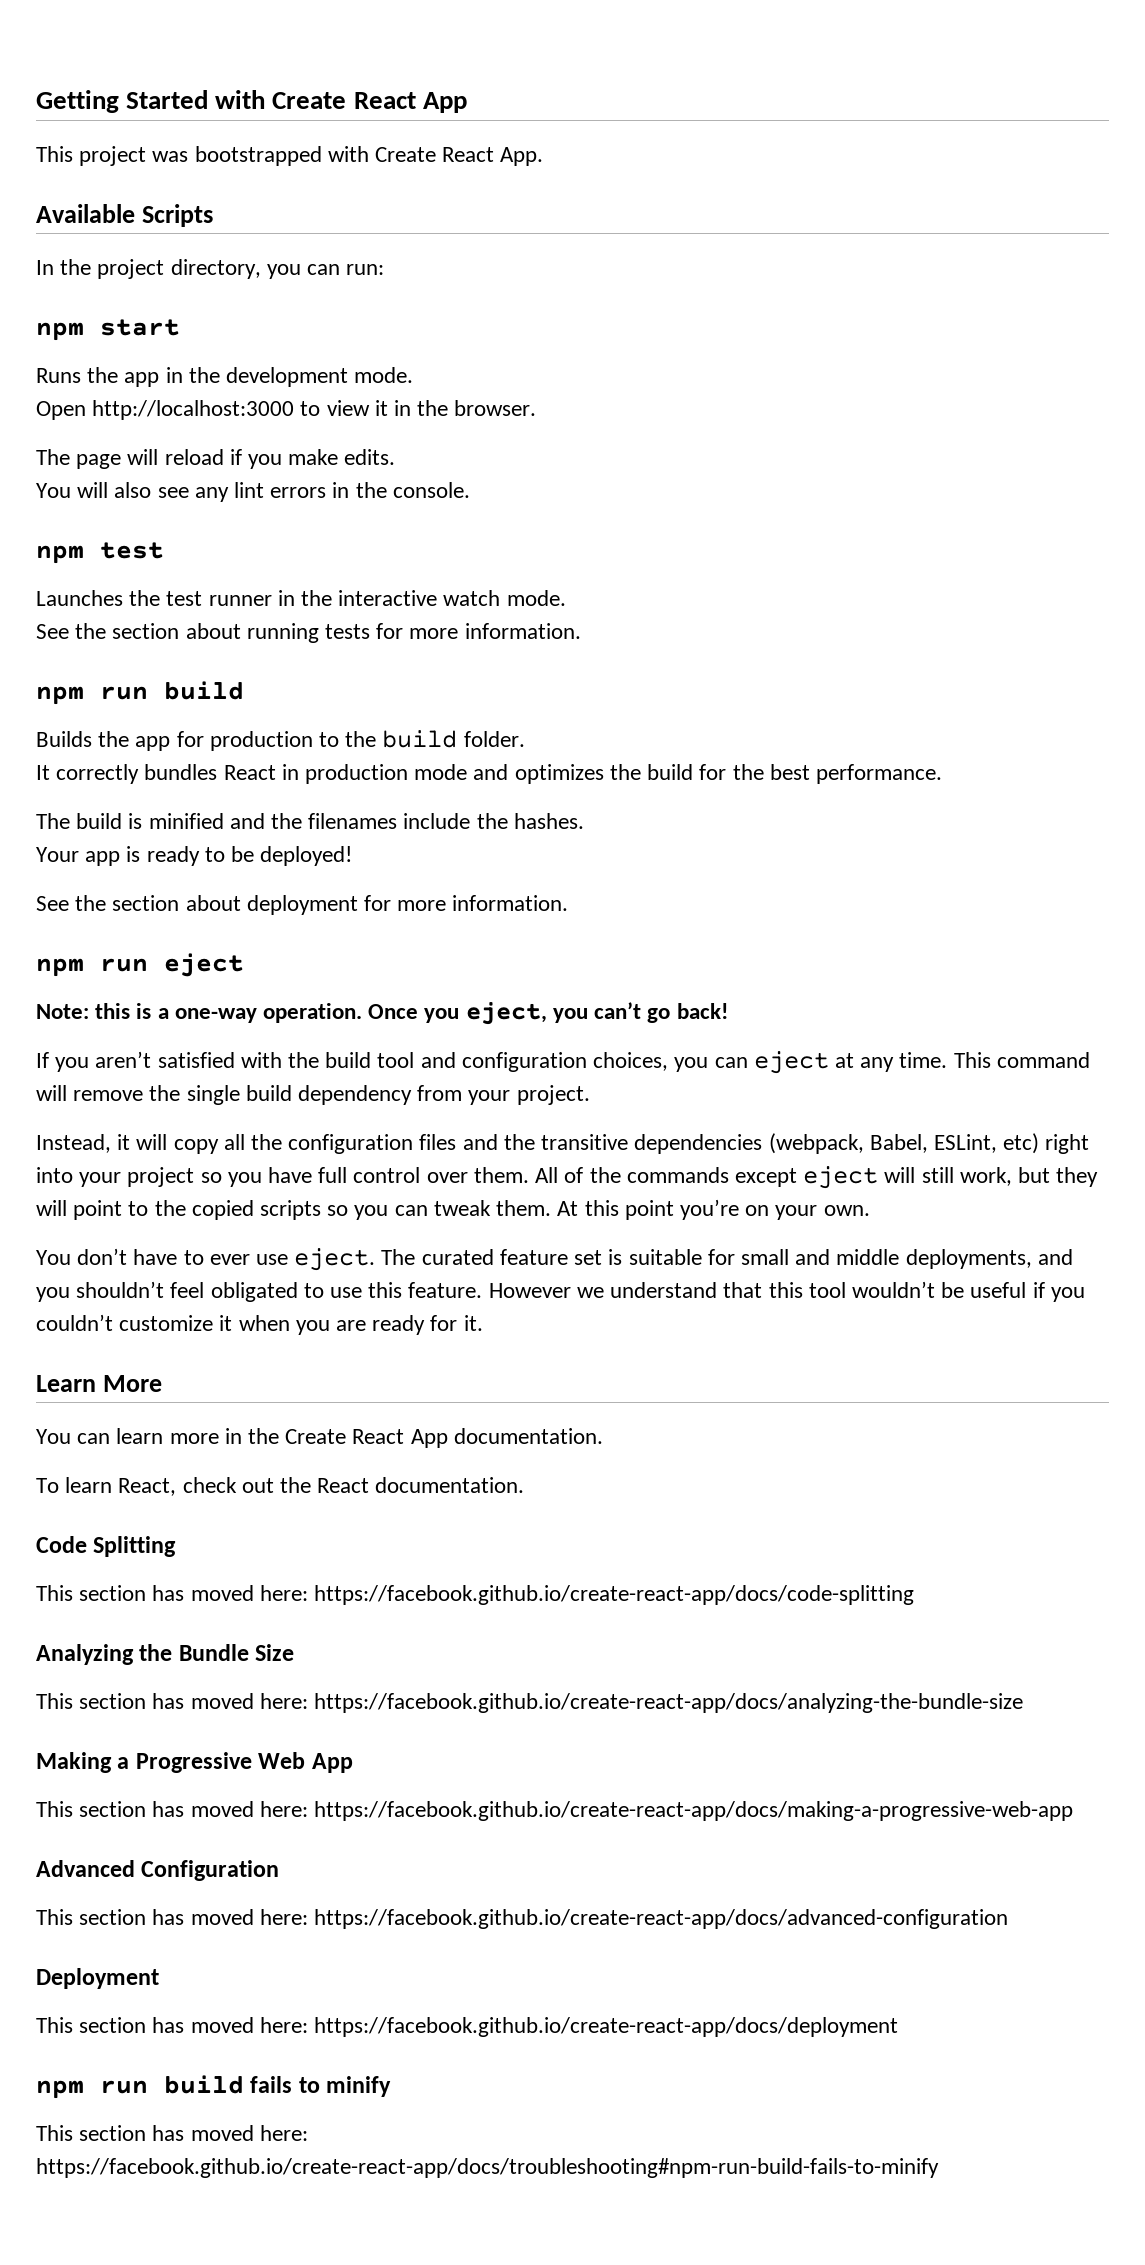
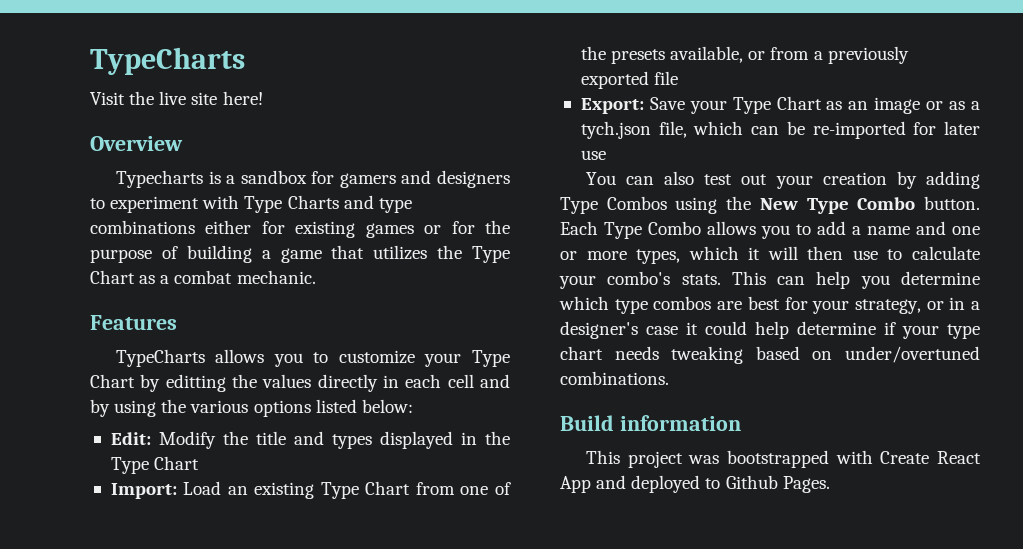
[36,90,467,113] Getting Started with Create React App -> [90,47,245,75] [90,91,263,105] [90,136,183,151] [115,170,510,188] [90,195,412,213] [90,220,511,238] [90,245,510,263] [90,270,316,284] [90,315,177,330] [115,349,510,367] [90,374,510,392] [90,399,413,417] [110,431,510,449] [110,456,200,474] [110,481,511,499] [580,46,909,64] [580,71,679,89] [580,96,981,114] [580,121,980,139] [580,150,606,160] [585,171,980,189] [560,196,980,214] [560,221,980,239] [560,246,980,264] [559,271,980,289] [559,296,980,314] [560,321,980,339] [560,346,980,364] [560,371,669,385] [560,415,741,431] TypeCharts // Visit the live site here! // Overview // Typecharts is a sandbox for gamers and designers to experiment with Type Charts and type combinations either for existing games or for the purpose of building a game that utilizes the Type Chart as a combat mechanic. // Features // TypeCharts allows you to customize your Type Chart by editting the values directly in each cell and by using the various options listed below: // Edit: Modify the title and types displayed in the Type Chart // Import: Load an existing Type Chart from one of the presets available, or from a previously exported file // Export: Save your Type Chart as an image or as a tych.json file, which can be re-imported for later use // You can also test out your creation by adding Type Combos using the New Type Combo button. Each Type Combo allows you to add a name and one or more types, which it will then use to calculate your combo's stats. This can help you determine which type combos are best for your strategy, or in a designer's case it could help determine if your type chart needs tweaking based on under/overtuned combinations. // Build information
[500,147,544,166] [36,204,213,227] [36,259,385,279] [36,319,180,341] [36,367,414,387] [36,400,537,420] [36,449,396,469] [36,482,470,502] [36,542,164,564] [36,590,566,606] [36,623,581,643] [36,681,244,705] [36,730,525,751] [36,764,942,784] [36,813,584,829] [36,846,353,866] [36,895,569,915] [36,953,244,977] [36,1002,728,1025] [36,1051,1090,1074] [36,1085,590,1105] [36,1133,1090,1154] [36,1166,1099,1189] [36,1199,870,1220] [36,1248,1073,1271] [36,1281,1085,1302] [36,1314,483,1335] [36,1375,162,1392] [36,1428,603,1448] [36,1477,525,1496] [36,1536,177,1557] [36,1585,915,1605] [36,1644,295,1665] [36,1693,1024,1713] [36,1752,353,1773] [36,1801,1074,1821] [36,1860,280,1881] [36,1909,1009,1929] [36,1968,159,1989] [36,2017,899,2037] [36,2075,392,2099] [36,2125,308,2141] [36,2158,939,2178] App. // Available Scripts // In the project directory, you can run: // npm start // Runs the app in the development mode. // Open http://localhost:3000 to view it in the browser. // The page will reload if you make edits. // You will also see any lint errors in the console. // npm test // Launches the test runner in the interactive watch mode. // See the section about running tests for more information. // npm run build // Builds the app for production to the build folder. // It correctly bundles React in production mode and optimizes the build for the best performance. // The build is minified and the filenames include the hashes. // Your app is ready to be deployed! // See the section about deployment for more information. // npm run eject // Note: this is a one-way operation. Once you eject, you can’t go back! // If you aren’t satisfied with the build tool and configuration choices, you can eject at any time. This command will remove the single build dependency from your project. // Instead, it will copy all the configuration files and the transitive dependencies (webpack, Babel, ESLint, etc) right into your project so you have full control over them. All of the commands except eject will still work, but they will point to the copied scripts so you can tweak them. At this point you’re on your own. // You don’t have to ever use eject. The curated feature set is suitable for small and middle deployments, and you shouldn’t feel obligated to use this feature. However we understand that this tool wouldn’t be useful if you couldn’t customize it when you are ready for it. // Learn More // You can learn more in the Create React App documentation. // To learn React, check out the React documentation. // Code Splitting // This section has moved here: https://facebook.github.io/create-react-app/docs/code-splitting // Analyzing the Bundle Size // This section has moved here: https://facebook.github.io/create-react-app/docs/analyzing-the-bundle-size // Making a Progressive Web App // This section has moved here: https://facebook.github.io/create-react-app/docs/making-a-progressive-web-app // Advanced Configuration // This section has moved here: https://facebook.github.io/create-react-app/docs/advanced-configuration // Deployment // This section has moved here: https://facebook.github.io/create-react-app/docs/deployment // npm run build fails to minify // This section has moved here: https://facebook.github.io/create-react-app/docs/troubleshooting#npm-run-build-fails-to-minify -> [560,475,830,493] App and deployed to Github Pages.

